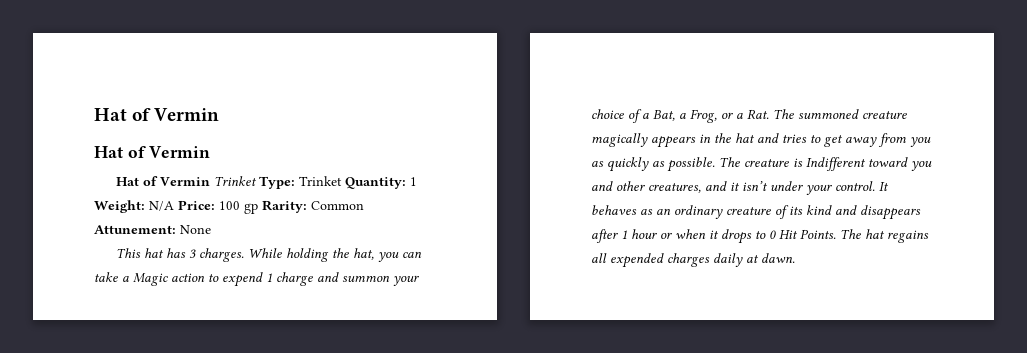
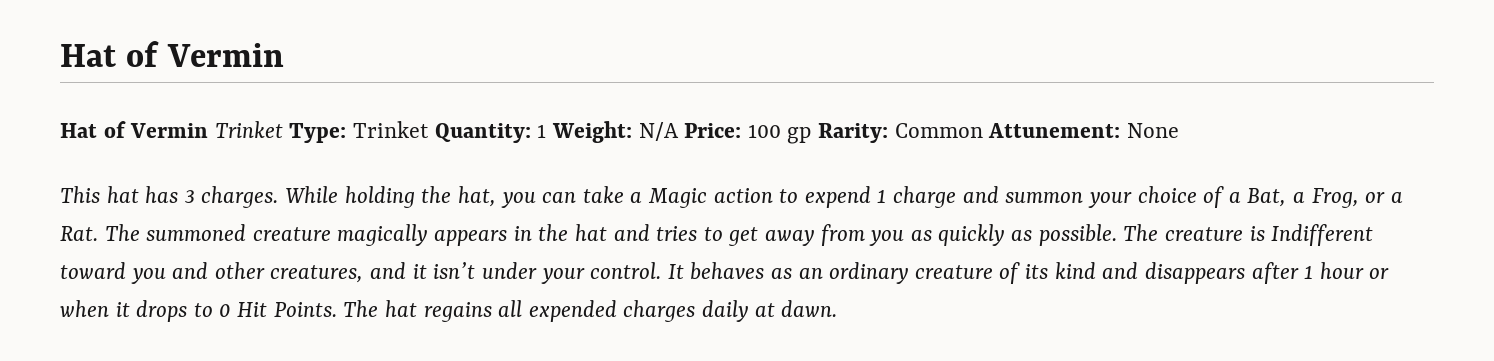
[94,108,220,121] [94,146,211,158] [116,176,211,186] Hat of Vermin // Hat of Vermin // Hat of Vermin -> [60,41,284,67] [60,121,209,138] Hat of Vermin // Hat of Vermin

